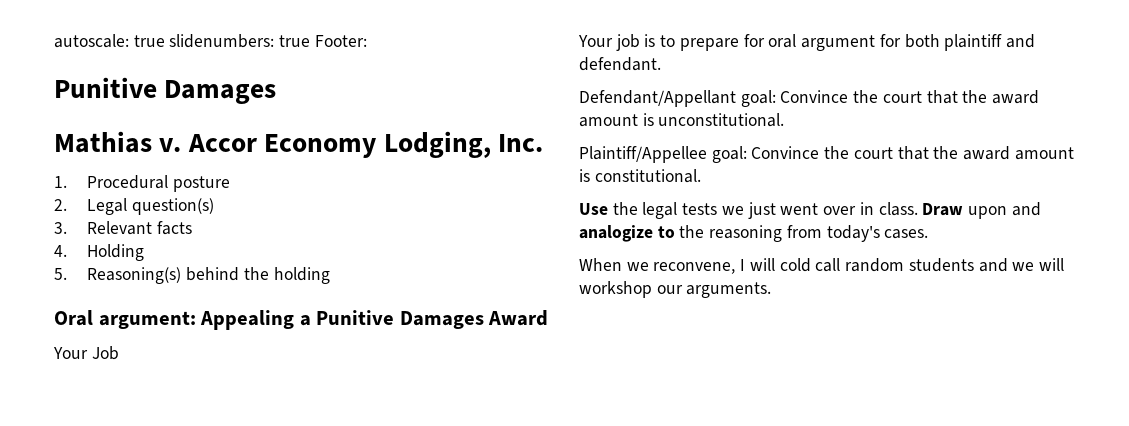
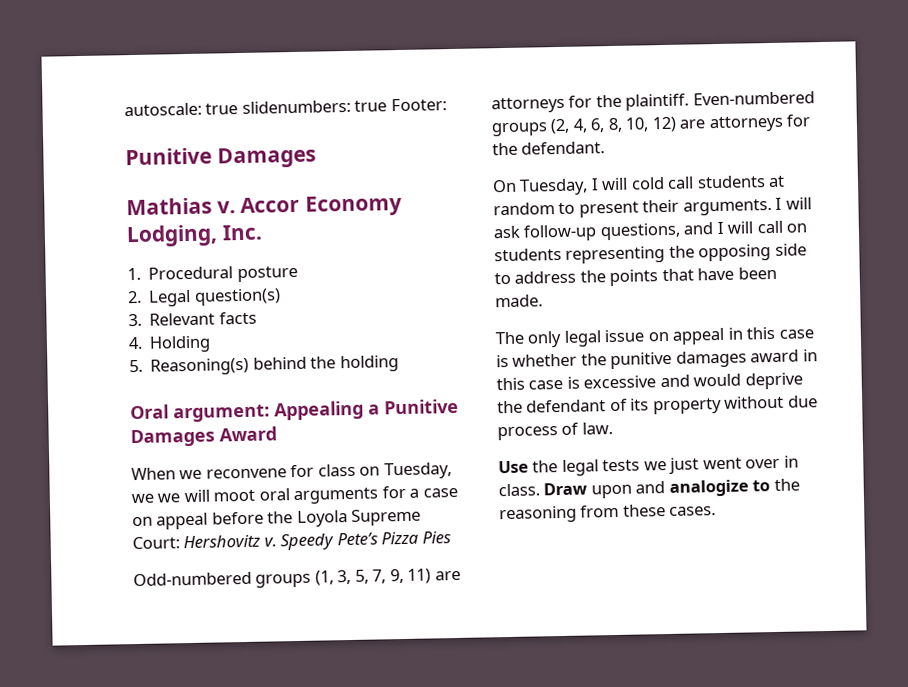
[53,346,119,360] [578,34,1035,51] [579,57,661,71] [579,90,1040,107] [579,113,785,127] [579,146,1074,163] [579,169,701,183] Your Job // Your job is to prepare for oral argument for both plaintiff and defendant. // Defendant/Appellant goal: Convince the court that the award amount is unconstitutional. // Plaintiff/Appellee goal: Convince the court that the award amount is constitutional. -> [131,462,452,481] [131,485,458,505] [132,508,422,530] [132,531,451,551] [133,568,461,588] [491,91,815,114] [491,114,811,137] [492,141,606,156] [492,175,786,196] [493,197,812,218] [493,220,808,242] [494,243,807,264] [494,266,777,287] [495,294,543,308] [495,326,814,348] [496,349,818,370] [496,372,803,391] [497,395,818,415] [497,422,613,441] When we reconvene for class on Tuesday, we we will moot oral arguments for a case on appeal before the Loyola Supreme Court: Hershovitz v. Speedy Pete’s Pizza Pies // Odd-numbered groups (1, 3, 5, 7, 9, 11) are attorneys for the plaintiff. Even-numbered groups (2, 4, 6, 8, 10, 12) are attorneys for the defendant. // On Tuesday, I will cold call students at random to present their arguments. I will ask follow-up questions, and I will call on students representing the opposing side to address the points that have been made. // The only legal issue on appeal in this case is whether the punitive damages award in this case is excessive and would deprive the defendant of its property without due process of law.
[826,225,880,242] today's -> [622,504,666,517] these
[579,258,1064,274] [579,281,772,298] // When we reconvene, I will cold call random students and we will workshop our arguments. -> (717, 511) none

